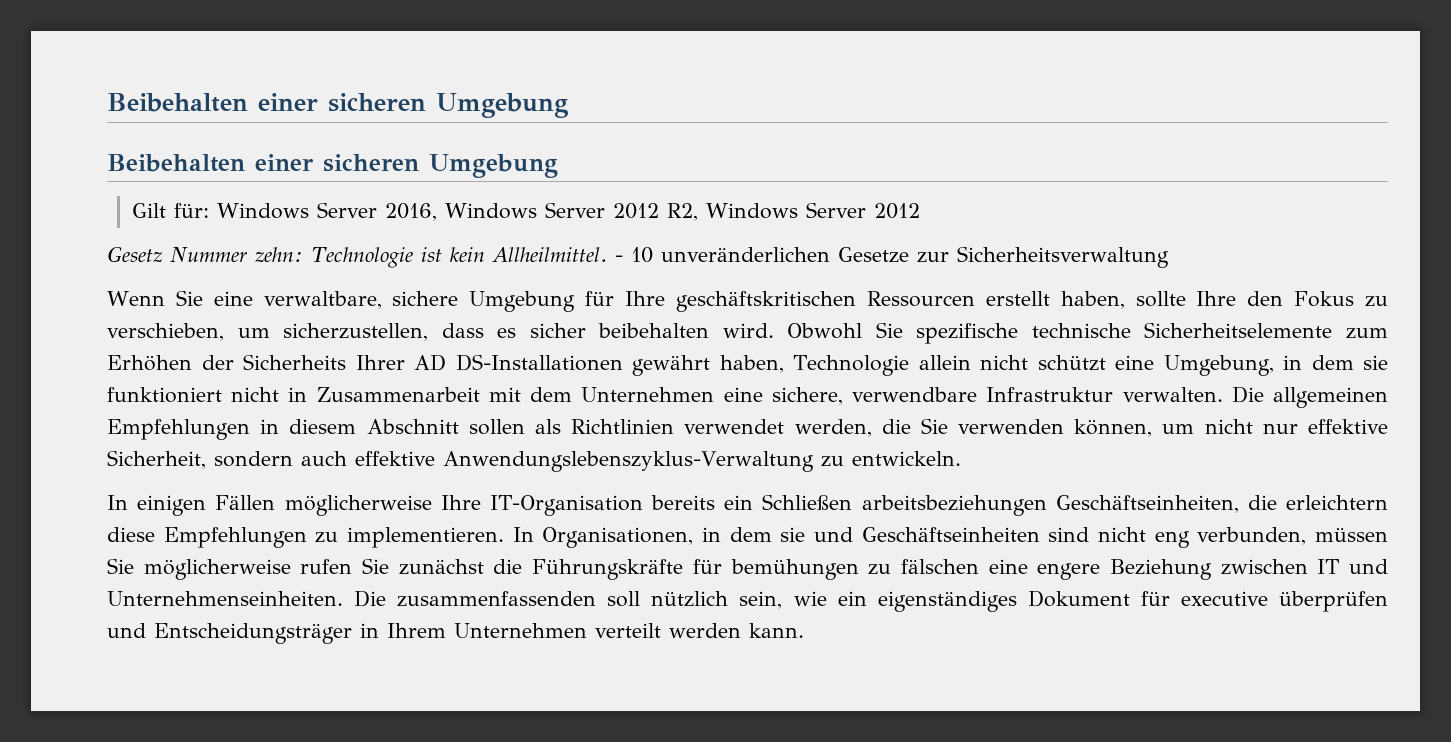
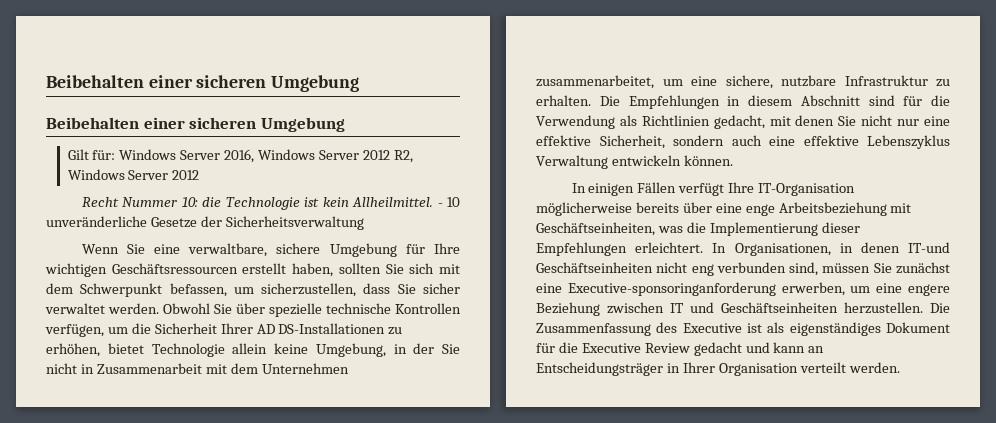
[107,246,303,262] Gesetz Nummer zehn: -> [81,197,222,207] Recht Nummer 10: die
[660,247,949,263] unveränderlichen Gesetze zur -> [46,216,222,228] unveränderliche Gesetze der
[675,291,1388,312] [107,322,1388,344] [107,354,1388,376] [107,387,222,403] geschäftskritischen Ressourcen erstellt haben, sollte Ihre den Fokus zu verschieben, um sicherzustellen, dass es sicher beibehalten wird. Obwohl Sie spezifische technische Sicherheitselemente zum Erhöhen der Sicherheits Ihrer AD DS-Installationen gewährt haben, Technologie allein nicht schützt eine Umgebung, in dem sie funktioniert -> [45,263,461,277] [46,283,460,297] [45,303,461,317] [45,323,403,337] [46,343,460,357] wichtigen Geschäftsressourcen erstellt haben, sollten Sie sich mit dem Schwerpunkt befassen, um sicherzustellen, dass Sie sicher verwaltet werden. Obwohl Sie über spezielle technische Kontrollen verfügen, um die Sicherheit Ihrer AD DS-Installationen zu erhöhen, bietet Technologie allein keine Umgebung, in der Sie
[723,386,1389,408] [107,418,1195,440] eine sichere, verwendbare Infrastruktur verwalten. Die allgemeinen Empfehlungen in diesem Abschnitt sollen als Richtlinien verwendet werden, die Sie verwenden können, um -> [536,75,950,89] [536,95,950,109] [536,115,857,129] zusammenarbeitet, um eine sichere, nutzbare Infrastruktur zu erhalten. Die Empfehlungen in diesem Abschnitt sind für die Verwendung als Richtlinien gedacht, mit denen Sie
(1298, 428) none -> [924,116,951,126] eine
[355,451,961,472] effektive Anwendungslebenszyklus-Verwaltung zu entwickeln. -> [769,135,950,149] [536,155,733,169] eine effektive Lebenszyklus Verwaltung entwickeln können.
[284,495,432,516] möglicherweise -> [678,183,725,196] verfügt
[651,494,1388,516] [107,527,1388,548] [107,558,979,580] bereits ein Schließen arbeitsbeziehungen Geschäftseinheiten, die erleichtern diese Empfehlungen zu implementieren. In Organisationen, in dem sie und Geschäftseinheiten sind nicht eng verbunden, müssen Sie möglicherweise rufen Sie zunächst die Führungskräfte für bemühungen zu fälschen -> [536,202,912,216] [536,222,860,236] [536,242,950,256] [536,262,950,276] [536,282,871,296] möglicherweise bereits über eine enge Arbeitsbeziehung mit Geschäftseinheiten, was die Implementierung dieser Empfehlungen erleichtert. In Organisationen, in denen IT-und Geschäftseinheiten nicht eng verbunden sind, müssen Sie zunächst eine Executive-sponsoringanforderung erwerben, um
[107,590,1388,612] [107,623,804,644] Unternehmenseinheiten. Die zusammenfassenden soll nützlich sein, wie ein eigenständiges Dokument für executive überprüfen und Entscheidungsträger in Ihrem Unternehmen verteilt werden kann. -> [721,302,950,314] [536,322,950,336] [536,342,825,356] [536,362,900,376] Geschäftseinheiten herzustellen. Die Zusammenfassung des Executive ist als eigenständiges Dokument für die Executive Review gedacht und kann an Entscheidungsträger in Ihrer Organisation verteilt werden.

